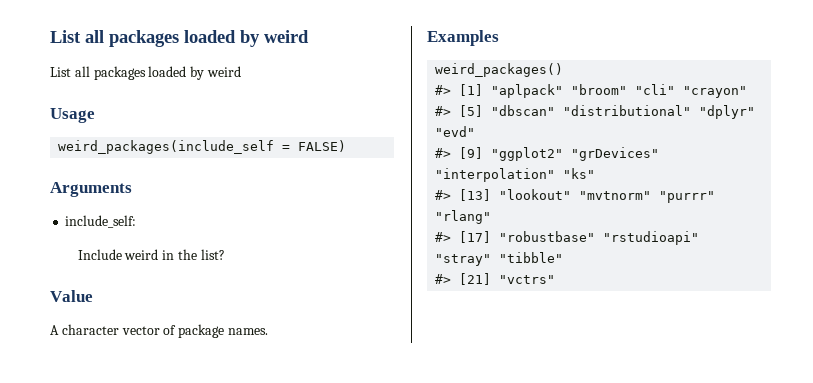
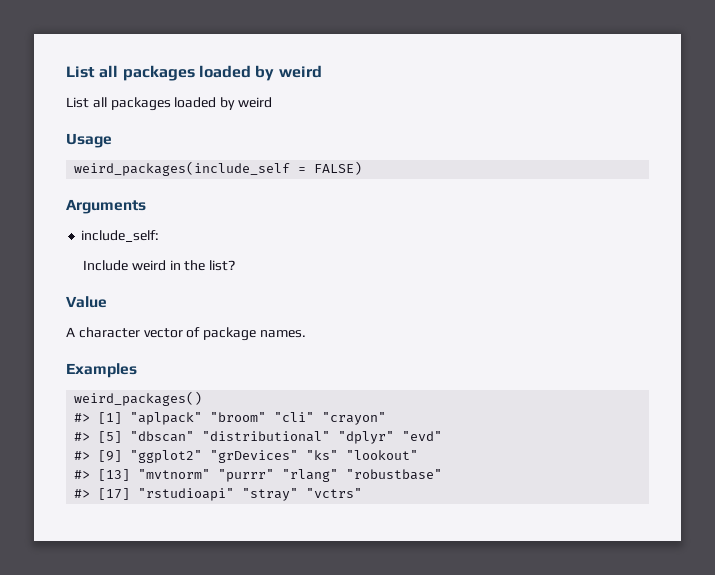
[435,168,556,182] "interpolation" -> (299, 456) none
(596, 173) none -> [346,450,419,460] "lookout"
[499,189,572,200] "lookout" -> (131, 475) none
(492, 217) none -> [346,469,443,480] "robustbase"
[499,231,596,242] "robustbase" -> (131, 494) none
[499,252,564,263] [435,273,492,285] "tibble" // #> [21] -> (299, 494) none

